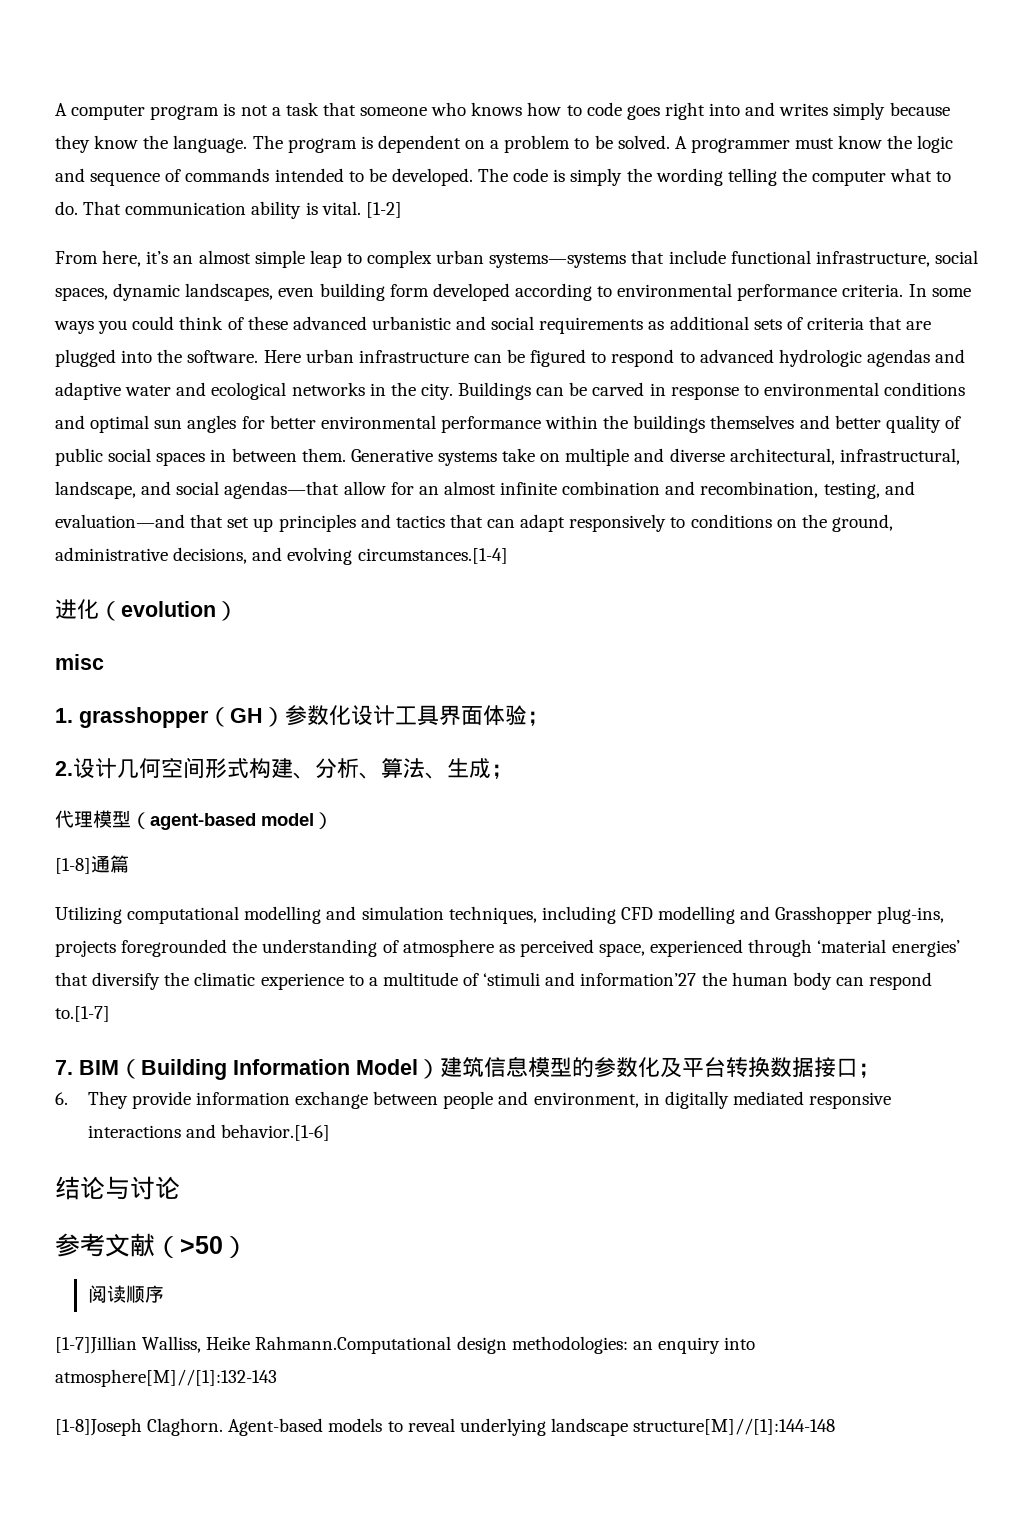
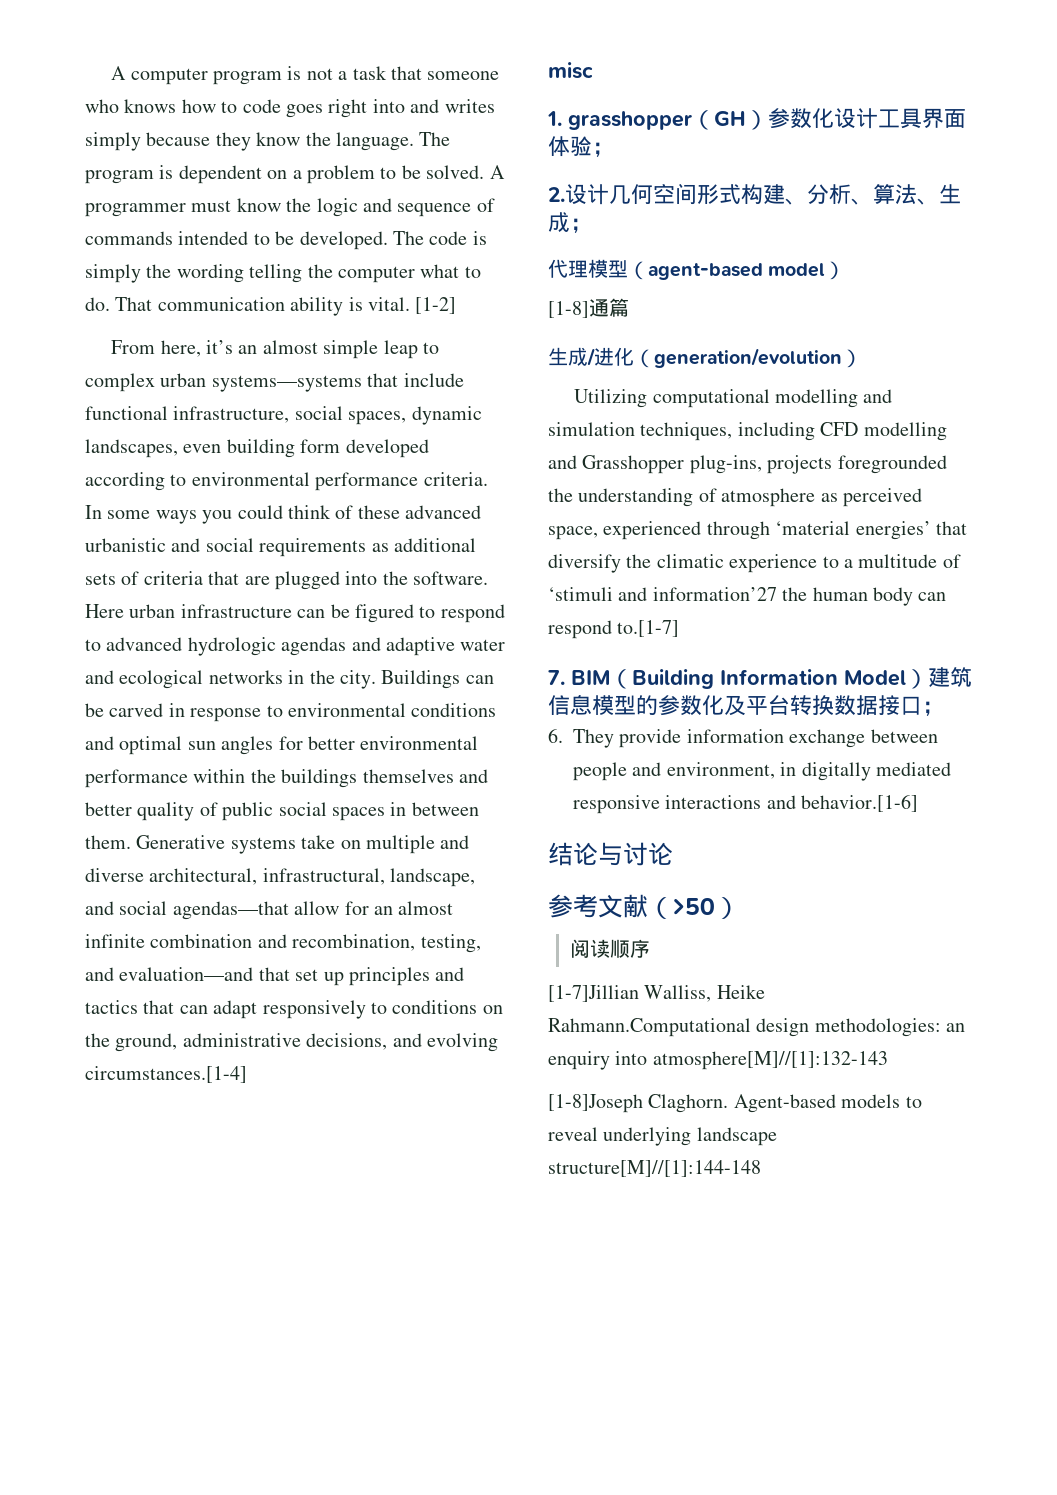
[55,599,238,621] // 进化（evolution） -> (247, 1074) none
(129, 864) none -> [548,347,862,368] // 生成/进化（generation/evolution）

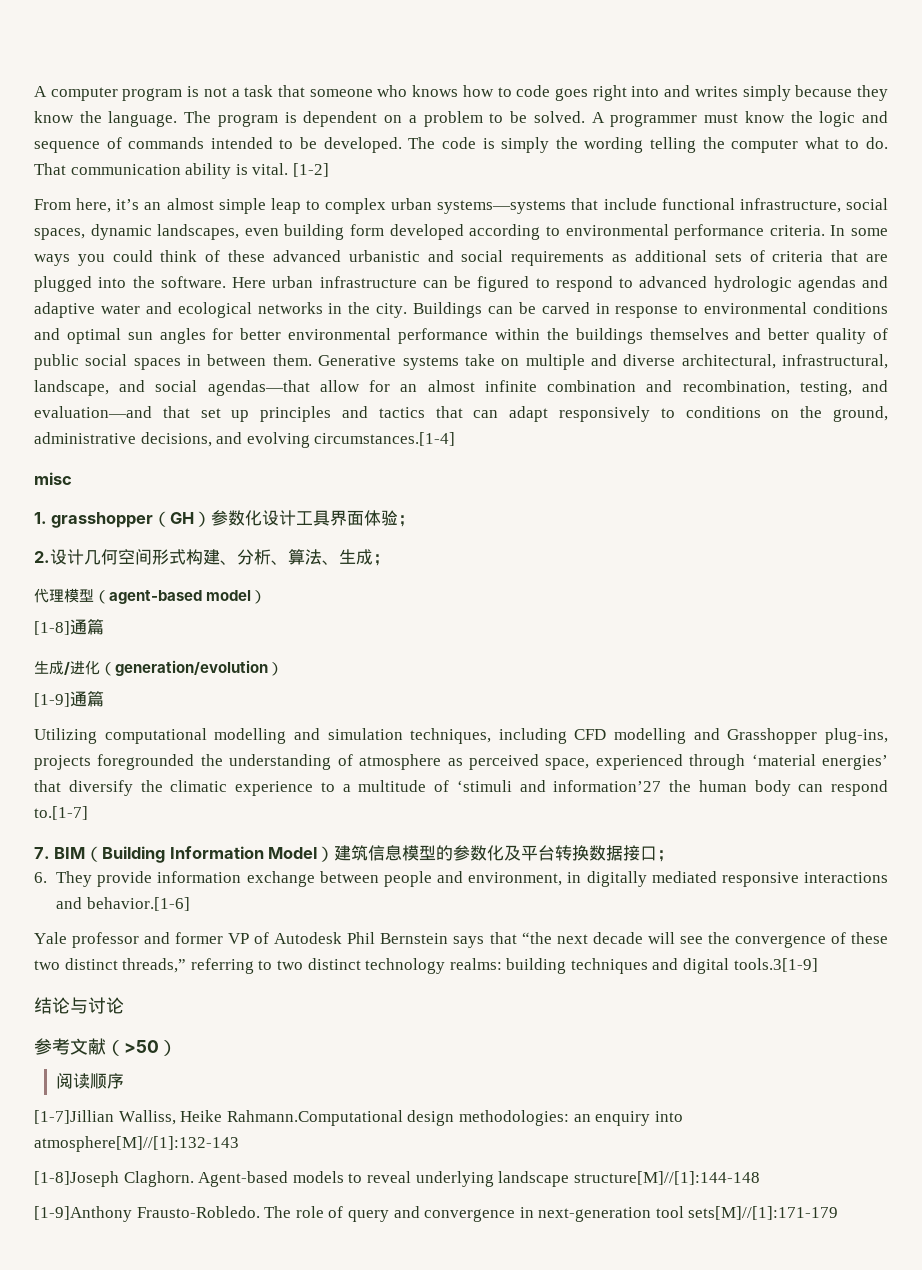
(862, 358) none -> [34,691,104,707] // [1-9]通篇
(919, 803) none -> [34,932,889,948] [34,958,818,974] // Yale professor and former VP of Autodesk Phil Bernstein says that “the next decade will see the convergence of these two distinct threads,” referring to two distinct technology realms: building techniques and digital tools.3[1-9]
(761, 1168) none -> [34,1206,839,1222] // [1-9]Anthony Frausto-Robledo. The role of query and convergence in next-generation tool sets[M]//[1]:171-179

